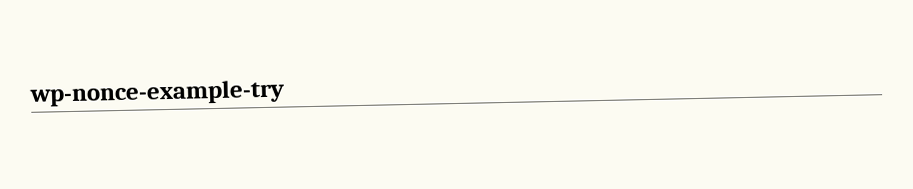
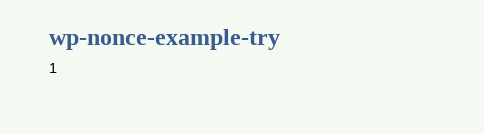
(286, 93) none -> [49,63,57,73] // 1

